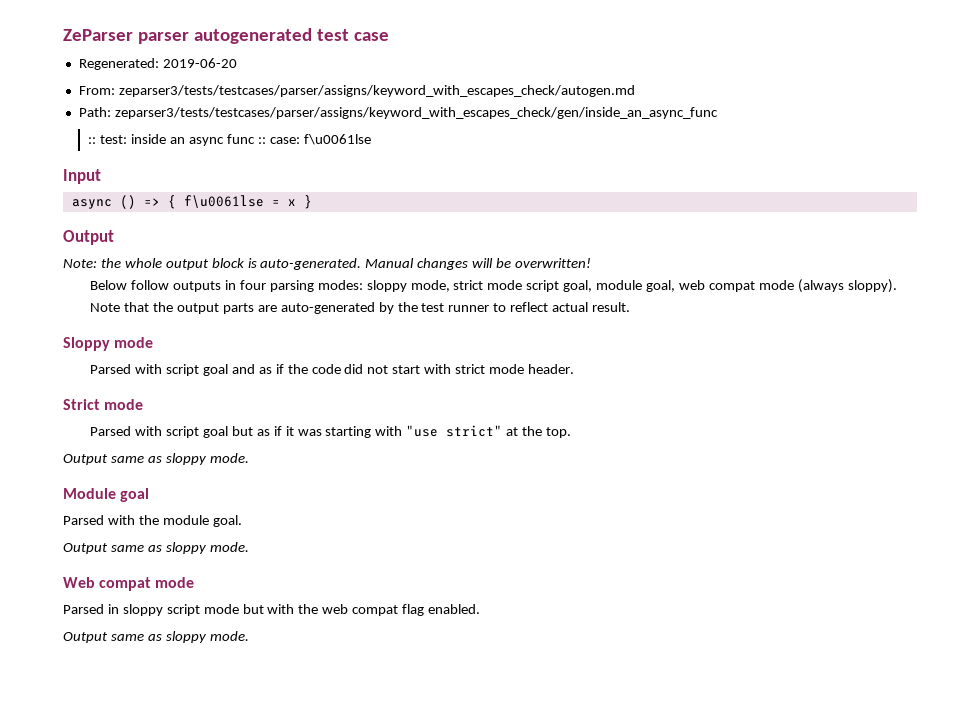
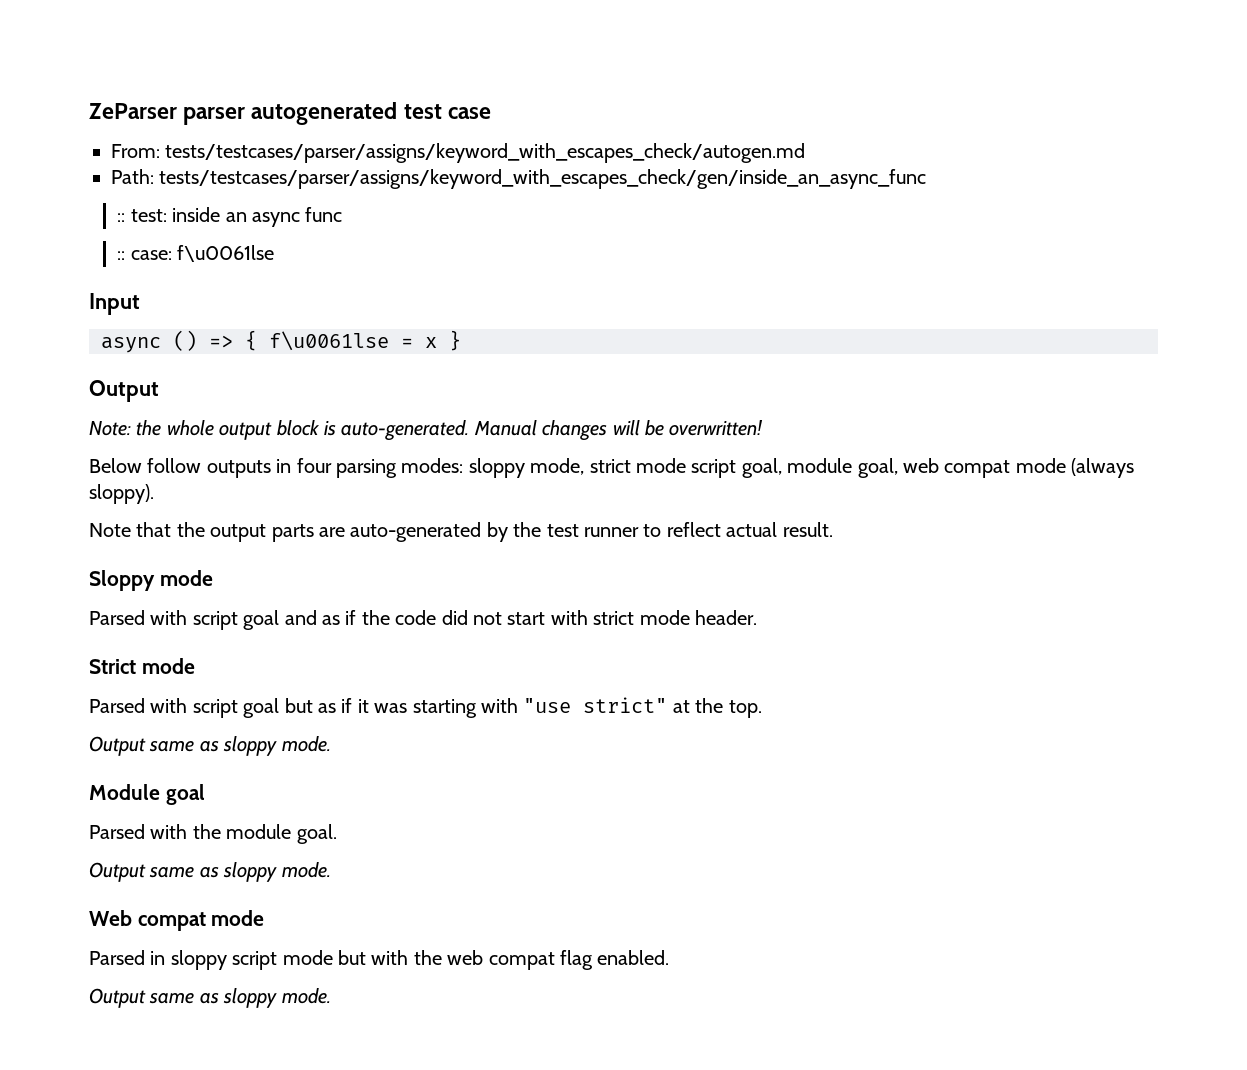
[78,58,237,70] // Regenerated: 2019-06-20 -> (491, 113) none
[118,85,635,97] zeparser3/tests/testcases/parser/assigns/keyword_with_escapes_check/autogen.md -> [165,143,806,163] tests/testcases/parser/assigns/keyword_with_escapes_check/autogen.md
[114,107,718,119] zeparser3/tests/testcases/parser/assigns/keyword_with_escapes_check/gen/inside_an_async_func -> [159,169,927,189] tests/testcases/parser/assigns/keyword_with_escapes_check/gen/inside_an_async_func
(255, 139) none -> (343, 214) //

